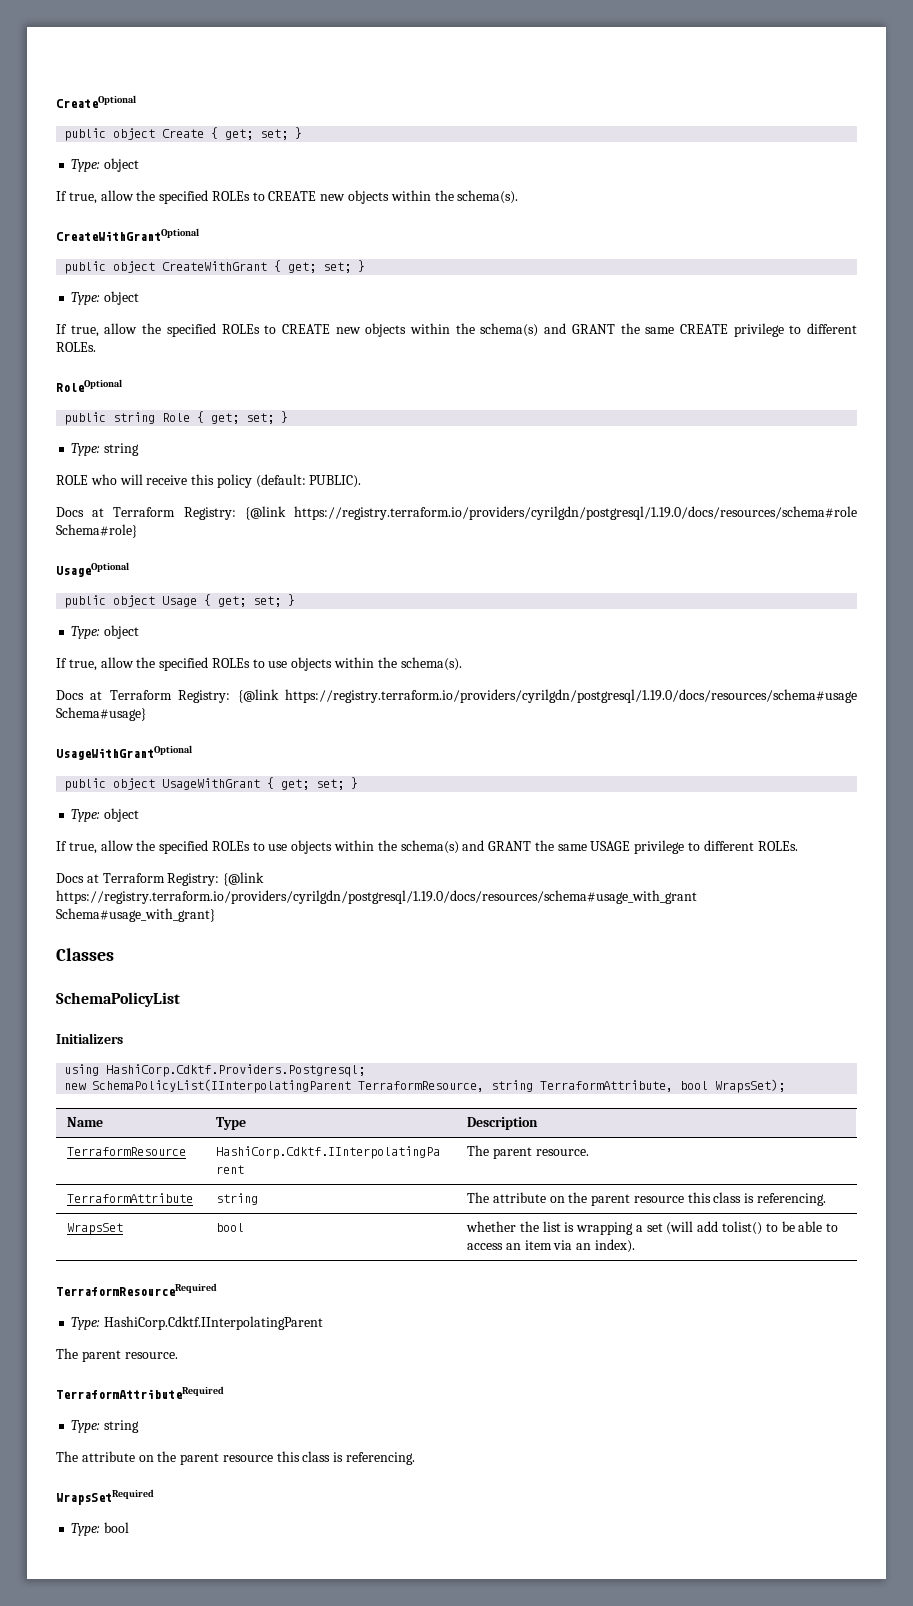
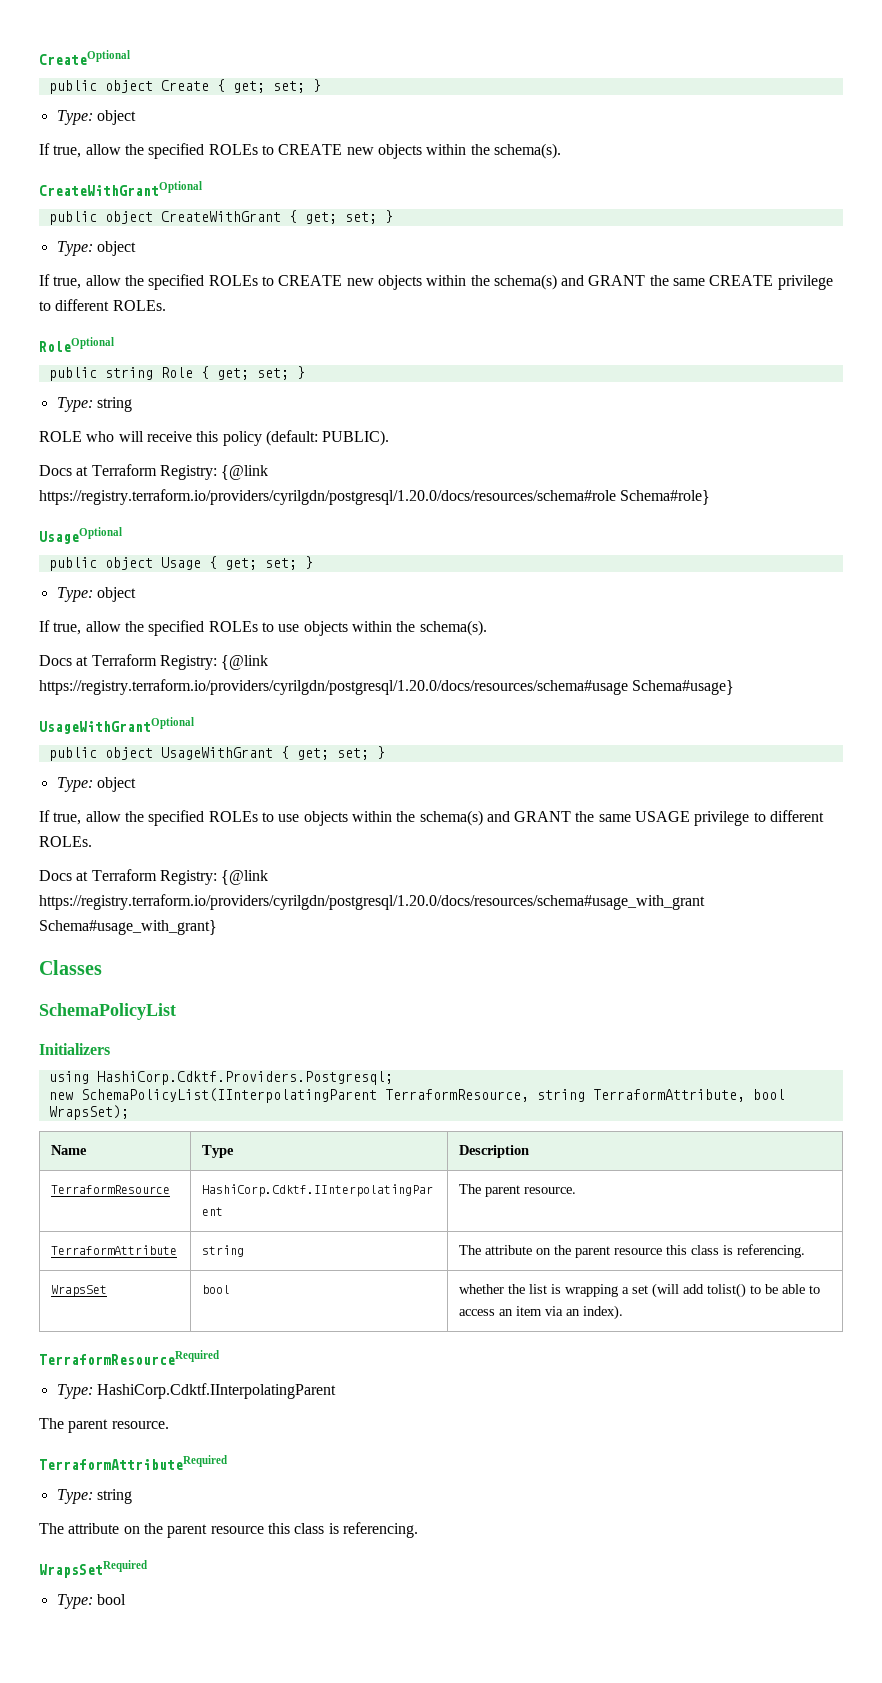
[294,506,857,520] https://registry.terraform.io/providers/cyrilgdn/postgresql/1.19.0/docs/resources/schema#role -> [39,489,616,505] https://registry.terraform.io/providers/cyrilgdn/postgresql/1.20.0/docs/resources/schema#role
[285,689,857,703] https://registry.terraform.io/providers/cyrilgdn/postgresql/1.19.0/docs/resources/schema#usage -> [39,679,628,695] https://registry.terraform.io/providers/cyrilgdn/postgresql/1.20.0/docs/resources/schema#usage
[56,890,697,904] https://registry.terraform.io/providers/cyrilgdn/postgresql/1.19.0/docs/resources/schema#usage_with_grant -> [39,894,705,910] https://registry.terraform.io/providers/cyrilgdn/postgresql/1.20.0/docs/resources/schema#usage_with_grant

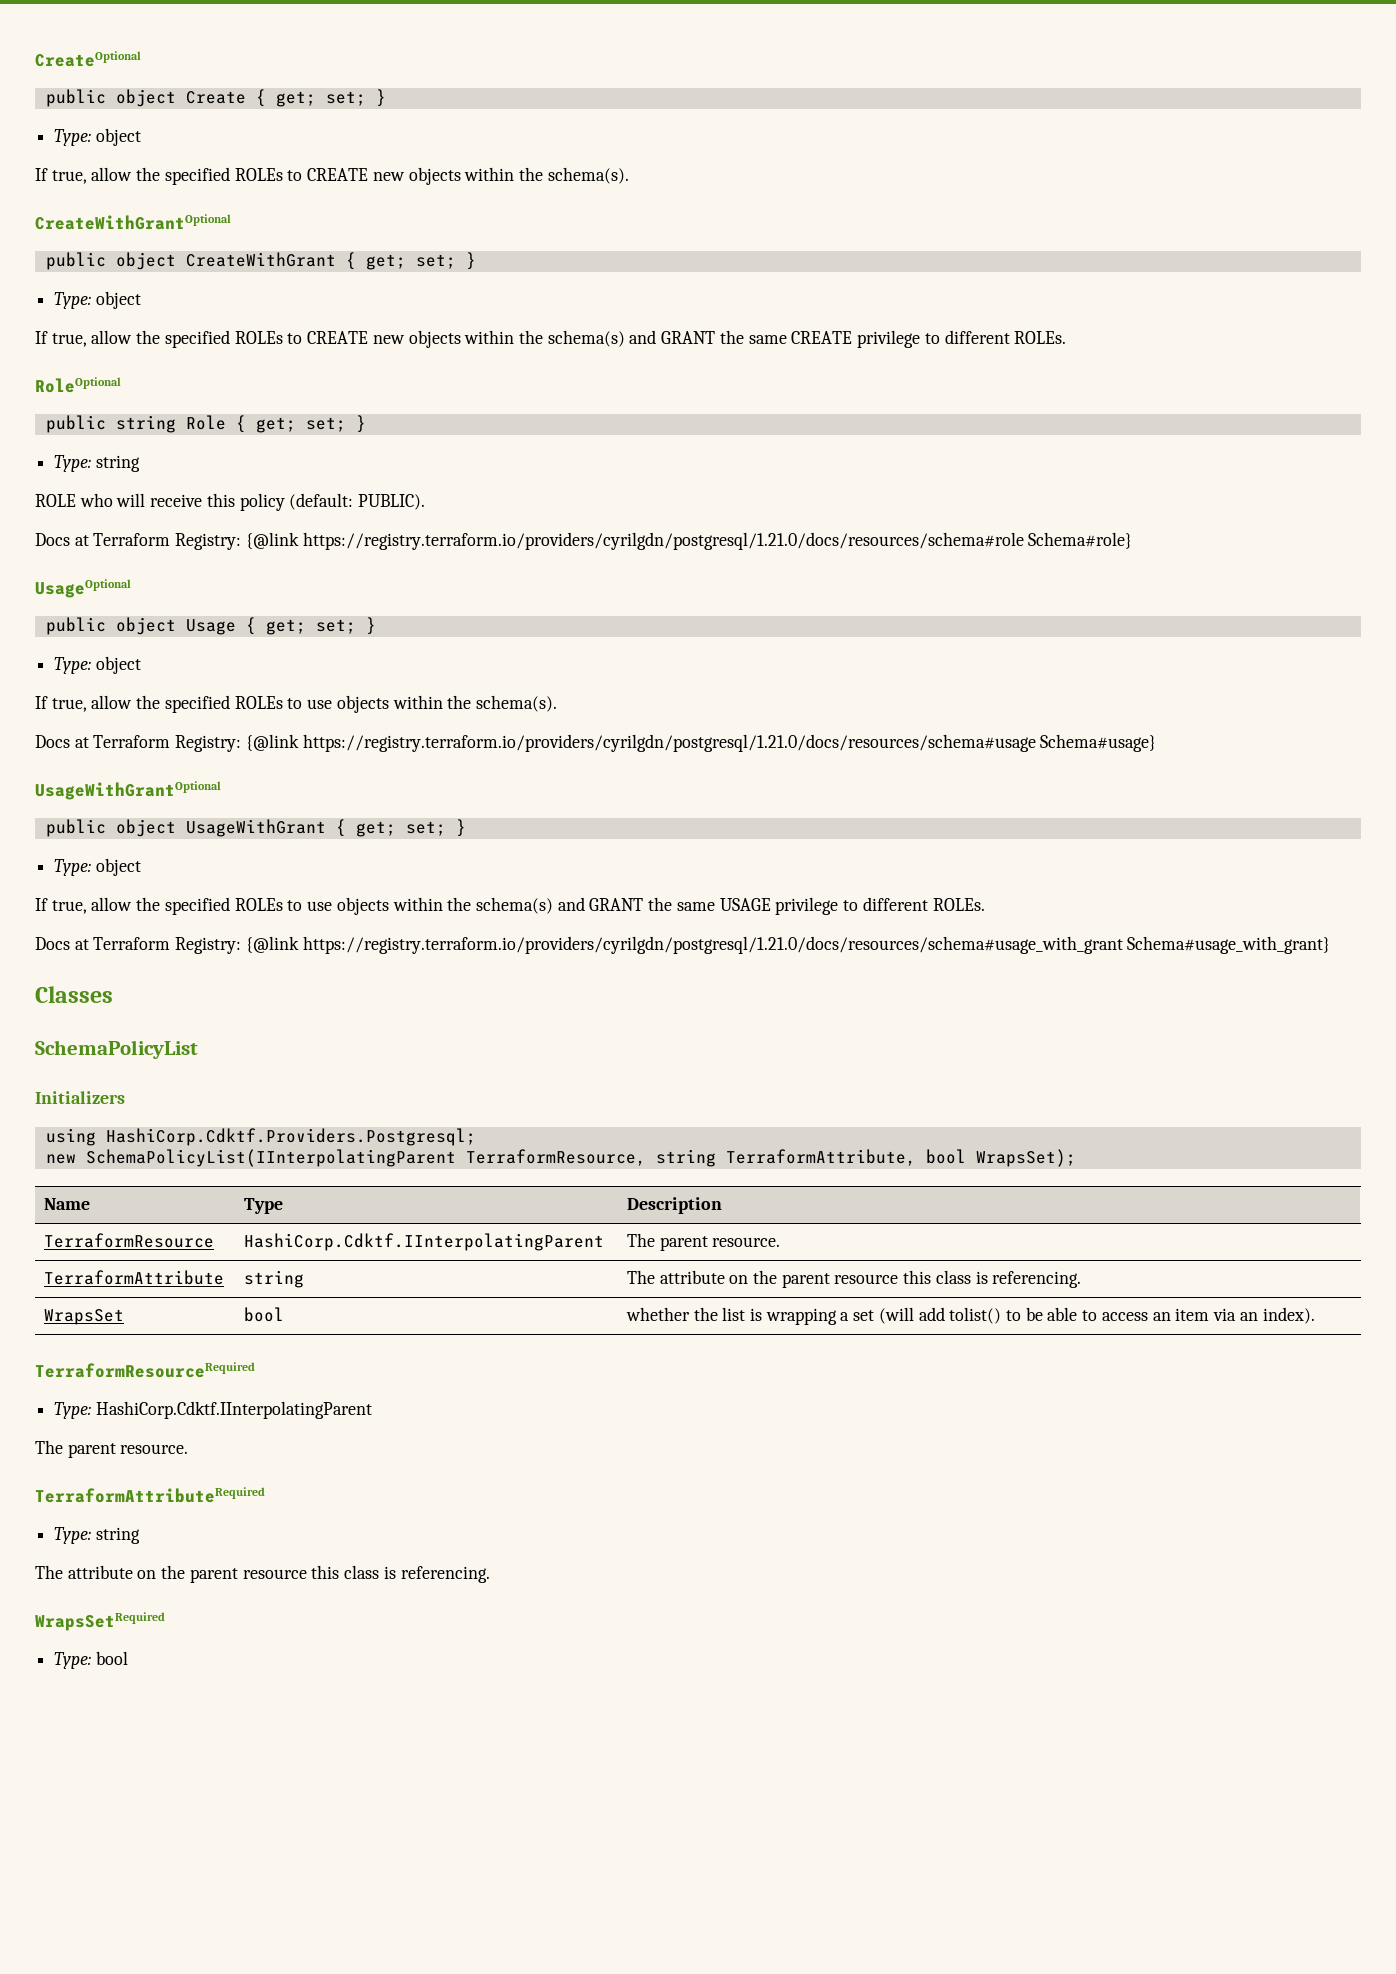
[39,489,616,505] https://registry.terraform.io/providers/cyrilgdn/postgresql/1.20.0/docs/resources/schema#role -> [302,532,1024,550] https://registry.terraform.io/providers/cyrilgdn/postgresql/1.21.0/docs/resources/schema#role
[39,679,628,695] https://registry.terraform.io/providers/cyrilgdn/postgresql/1.20.0/docs/resources/schema#usage -> [302,734,1036,752] https://registry.terraform.io/providers/cyrilgdn/postgresql/1.21.0/docs/resources/schema#usage
[39,894,705,910] https://registry.terraform.io/providers/cyrilgdn/postgresql/1.20.0/docs/resources/schema#usage_with_grant -> [302,936,1123,954] https://registry.terraform.io/providers/cyrilgdn/postgresql/1.21.0/docs/resources/schema#usage_with_grant

